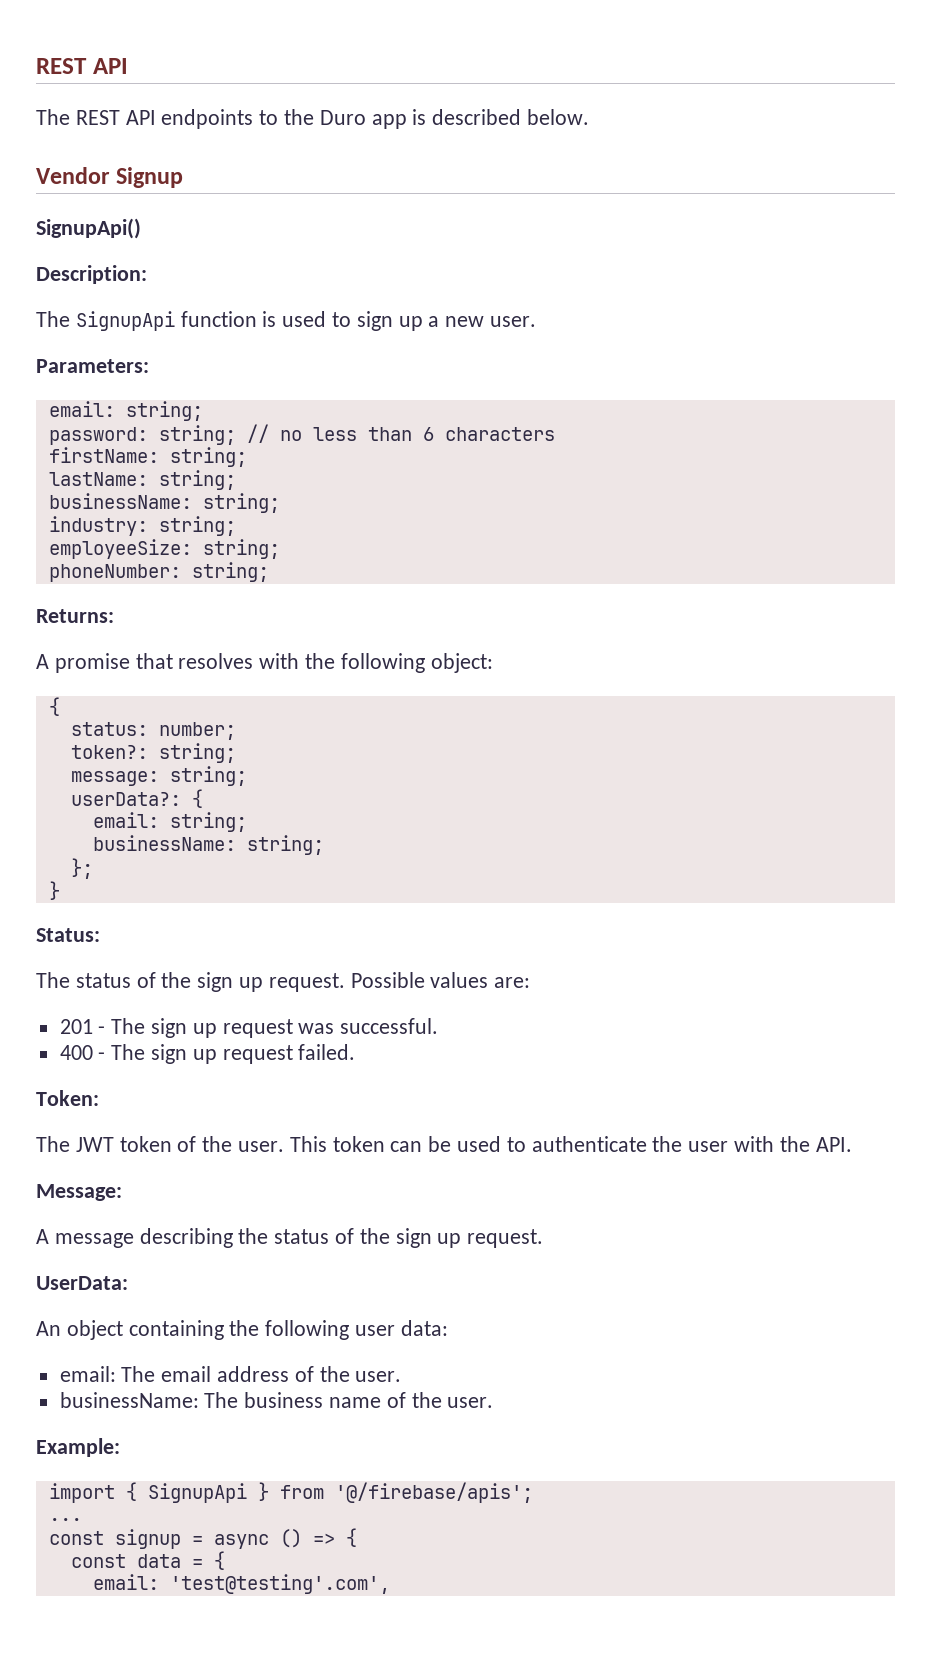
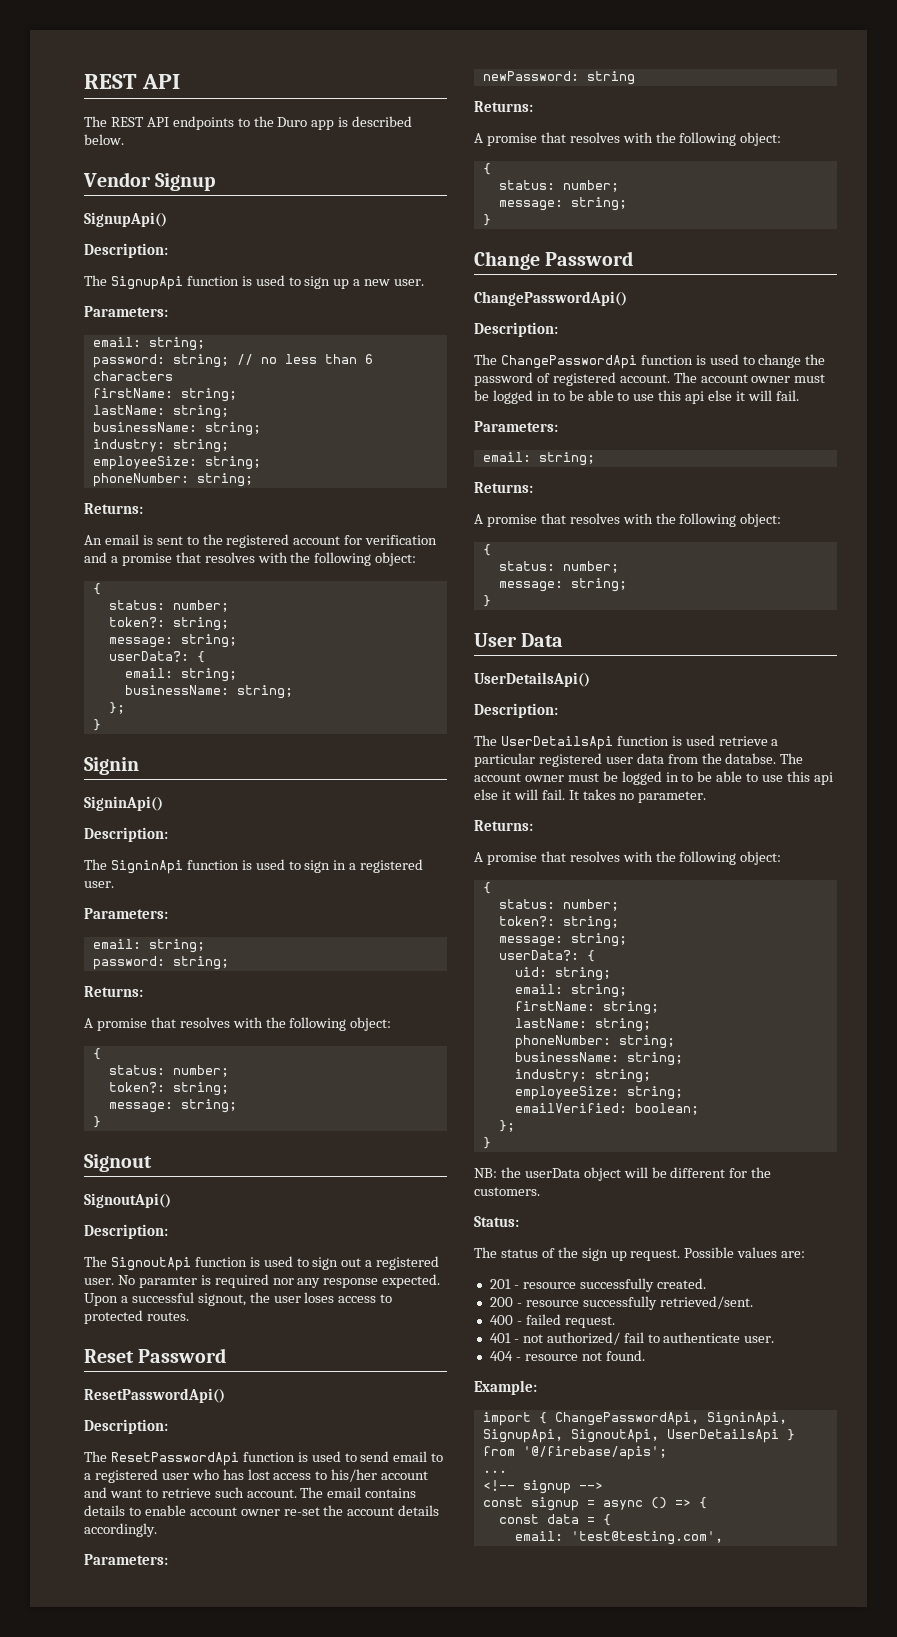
[36,654,49,669] A -> [84,534,438,548] [84,552,118,563] An email is sent to the registered account for verification and a
(60, 890) none -> [84,757,139,775] [84,796,163,811] [84,827,168,842] [84,859,424,874] [84,881,114,888] [84,908,168,919] [92,939,205,953] [92,956,229,970] [84,986,143,997] [84,1017,392,1031] [92,1048,101,1060] [108,1065,229,1077] [108,1082,229,1096] [108,1099,237,1113] [92,1116,101,1128] [84,1154,152,1172] [84,1193,171,1208] [84,1224,168,1239] [84,1256,440,1271] [84,1274,441,1288] [84,1292,393,1306] [84,1310,189,1324] [84,1348,227,1363] [84,1388,225,1403] [84,1419,168,1434] [84,1451,444,1466] [84,1469,429,1483] [84,1487,417,1498] [84,1505,440,1516] [84,1523,157,1537] [84,1554,168,1565] [482,71,635,85] [474,101,533,112] [474,132,782,146] [482,163,491,175] [498,180,619,192] [498,197,627,211] [482,214,491,226] [474,251,634,270] [474,291,627,306] [474,322,558,337] [474,354,826,369] [474,372,826,386] [474,390,799,404] [474,421,558,432] [482,452,595,466] [474,482,533,493] [474,513,782,527] [482,544,491,556] [498,561,619,573] [498,578,627,592] [482,595,491,607] [474,633,564,647] [474,672,590,687] [474,703,558,718] [474,735,779,750] [474,753,804,767] [474,771,833,785] [474,789,707,803] [474,820,533,831] [474,851,782,865] [482,882,491,894] [498,899,619,911] [498,916,619,930] [498,933,627,947] [498,950,595,962] [514,967,611,981] [514,984,627,998] [514,1001,659,1015] [514,1018,651,1032] [514,1035,675,1049] [514,1052,683,1066] [514,1069,651,1083] [514,1086,683,1100] [514,1103,699,1115] [498,1120,515,1132] [482,1137,491,1149] [474,1167,772,1181] [474,1187,540,1196] // Signin // SigninApi() // Description: // The SigninApi function is used to sign in a registered user. // Parameters: // email: string; // password: string; // Returns: // A promise that resolves with the following object: // { // status: number; // token?: string; // message: string; // } // Signout // SignoutApi() // Description: // The SignoutApi function is used to sign out a registered user. No paramter is required nor any response expected. Upon a successful signout, the user loses access to protected routes. // Reset Password // ResetPasswordApi() // Description: // The ResetPasswordApi function is used to send email to a registered user who has lost access to his/her account and want to retrieve such account. The email contains details to enable account owner re-set the account details accordingly. // Parameters: // newPassword: string // Returns: // A promise that resolves with the following object: // { // status: number; // message: string; // } // Change Password // ChangePasswordApi() // Description: // The ChangePasswordApi function is used to change the password of registered account. The account owner must be logged in to be able to use this api else it will fail. // Parameters: // email: string; // Returns: // A promise that resolves with the following object: // { // status: number; // message: string; // } // User Data // UserDetailsApi() // Description: // The UserDetailsApi function is used retrieve a particular registered user data from the databse. The account owner must be logged in to be able to use this api else it will fail. It takes no parameter. // Returns: // A promise that resolves with the following object: // { // status: number; // token?: string; // message: string; // userData?: { // uid: string; // email: string; // firstName: string; // lastName: string; // phoneNumber: string; // businessName: string; // industry: string; // employeeSize: string; // emailVerified: boolean; // }; // } // NB: the userData object will be different for the customers.
[111,1018,439,1038] [59,1044,356,1064] [36,1090,99,1106] [36,1136,852,1152] [36,1184,122,1201] [36,1228,544,1248] [36,1276,128,1290] [36,1320,448,1340] [59,1366,402,1382] [59,1392,494,1408] [36,1438,120,1457] [48,1482,247,1503] The sign up request was successful. // 400 - The sign up request failed. // Token: // The JWT token of the user. This token can be used to authenticate the user with the API. // Message: // A message describing the status of the sign up request. // UserData: // An object containing the following user data: // email: The email address of the user. // businessName: The business name of the user. // Example: // import { SignupApi -> [522,1278,706,1292] [489,1296,753,1310] [489,1314,615,1328] [489,1332,775,1345] [489,1350,645,1361] [474,1380,537,1395] [482,1412,787,1426] [482,1429,779,1443] resource successfully created. // 200 - resource successfully retrieved/sent. // 400 - failed request. // 401 - not authorized/ fail to authenticate user. // 404 - resource not found. // Example: // import { ChangePasswordApi, SigninApi, SignupApi, SignoutApi, UserDetailsApi
(82, 1519) none -> [482,1480,603,1494] // <!-- signup -->
[169,1574,390,1594] 'test@testing'.com', -> [570,1531,723,1545] 'test@testing.com',

